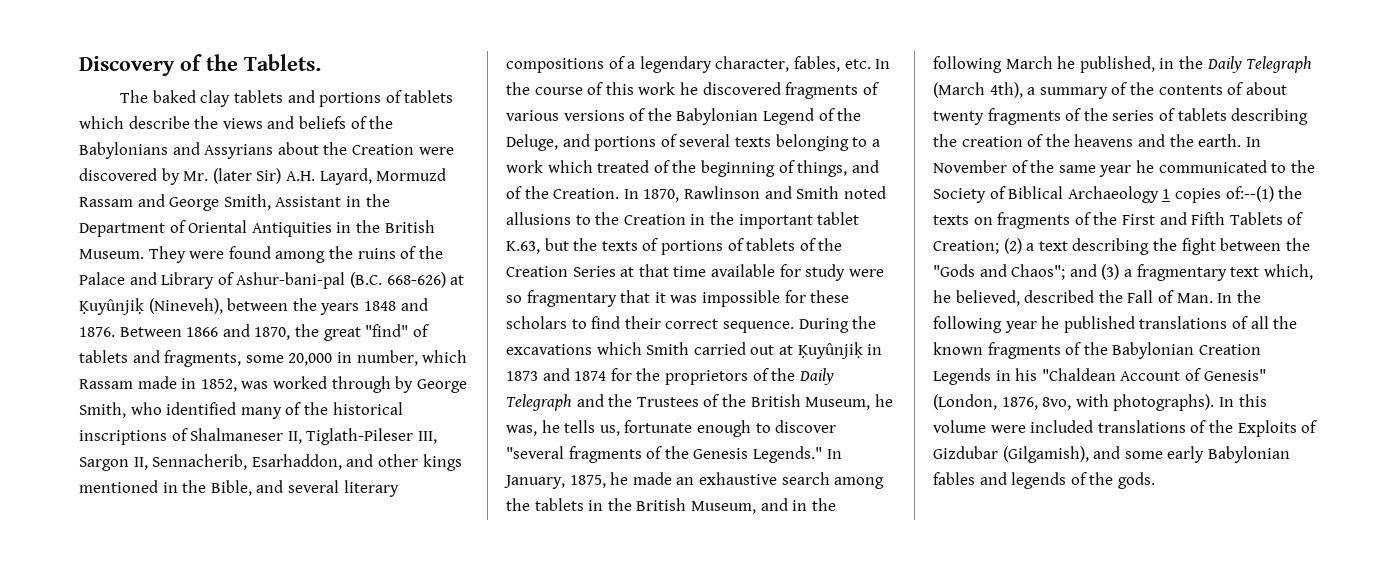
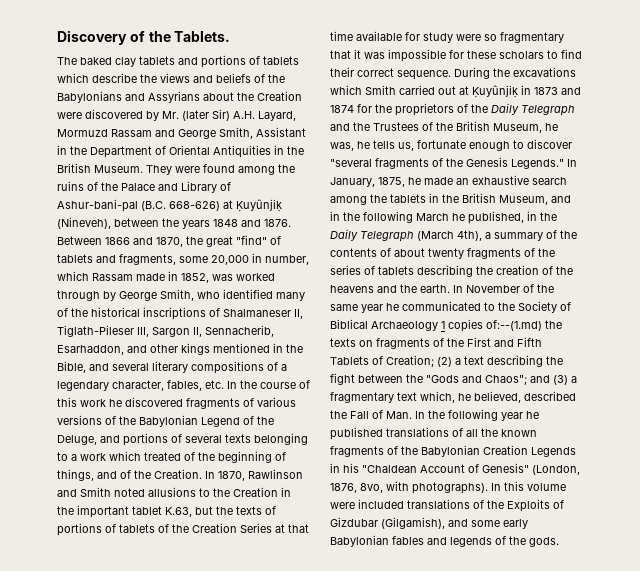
[1225,186,1274,202] of:--(1) -> [486,320,542,331] of:--(1.md)

